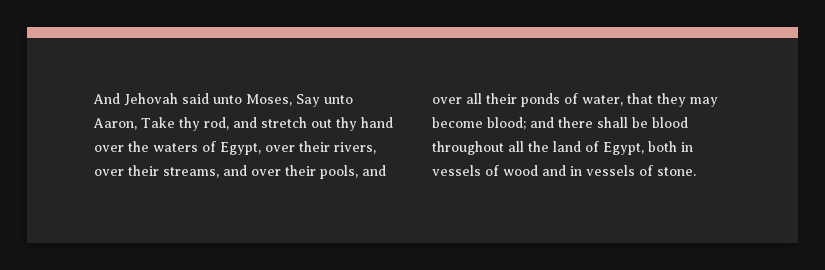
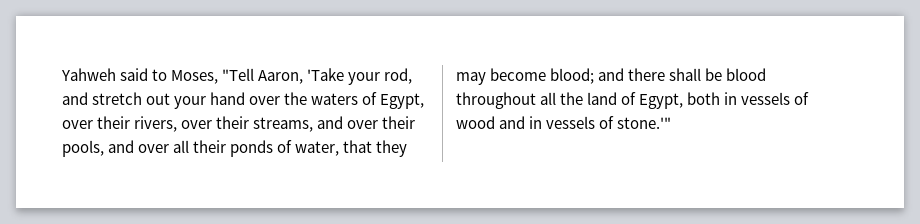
[93,93,353,107] [93,117,200,131] And Jehovah said unto Moses, Say unto Aaron, Take thy -> [61,68,381,85] Yahweh said to Moses, "Tell Aaron, 'Take your
[336,117,357,131] thy -> [174,96,207,109] your
[657,167,696,176] stone. -> [617,117,672,129] stone.'"

